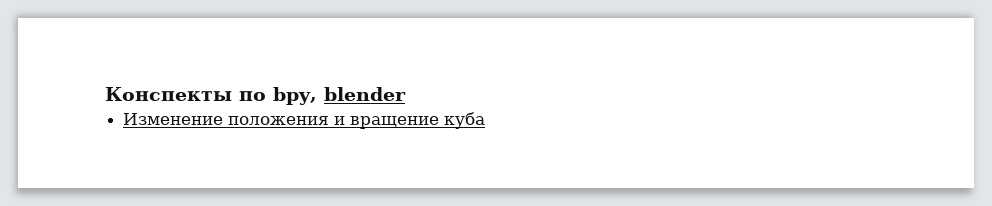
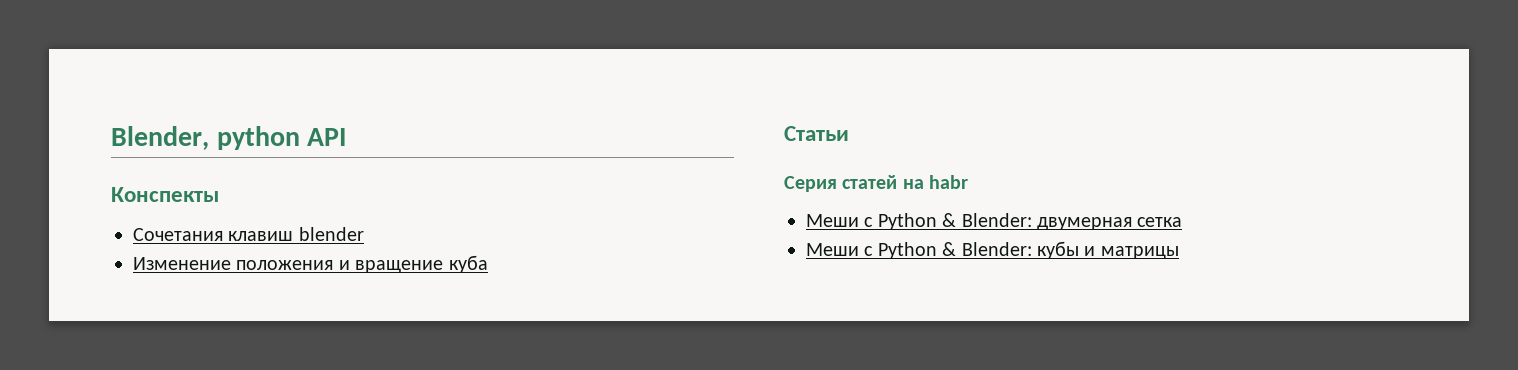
(105, 94) none -> [111,126,347,150] Blender, python API //
[239,87,317,105] по bpy, -> [133,228,294,241] // Сочетания клавиш
(486, 120) none -> [784,126,849,141] [784,175,969,192] [806,213,1183,230] [806,241,1179,259] // Статьи // Серия статей на habr // Меши с Python & Blender: двумерная сетка // Меши с Python & Blender: кубы и матрицы

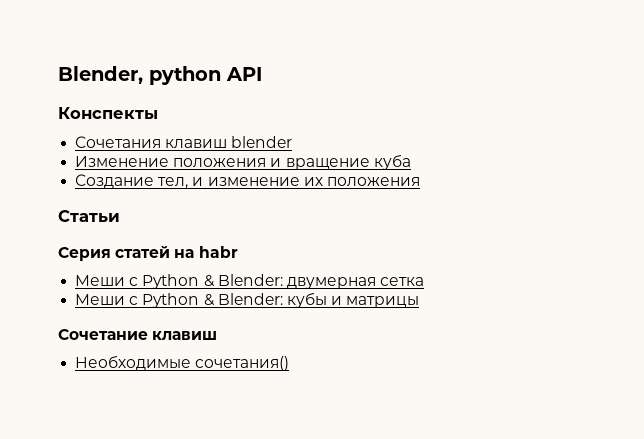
(488, 264) none -> [75,174,420,189] // Создание тел, и изменение их положения
(1179, 252) none -> [58,329,218,340] [75,355,290,371] // Сочетание клавиш // Необходимые сочетания()

